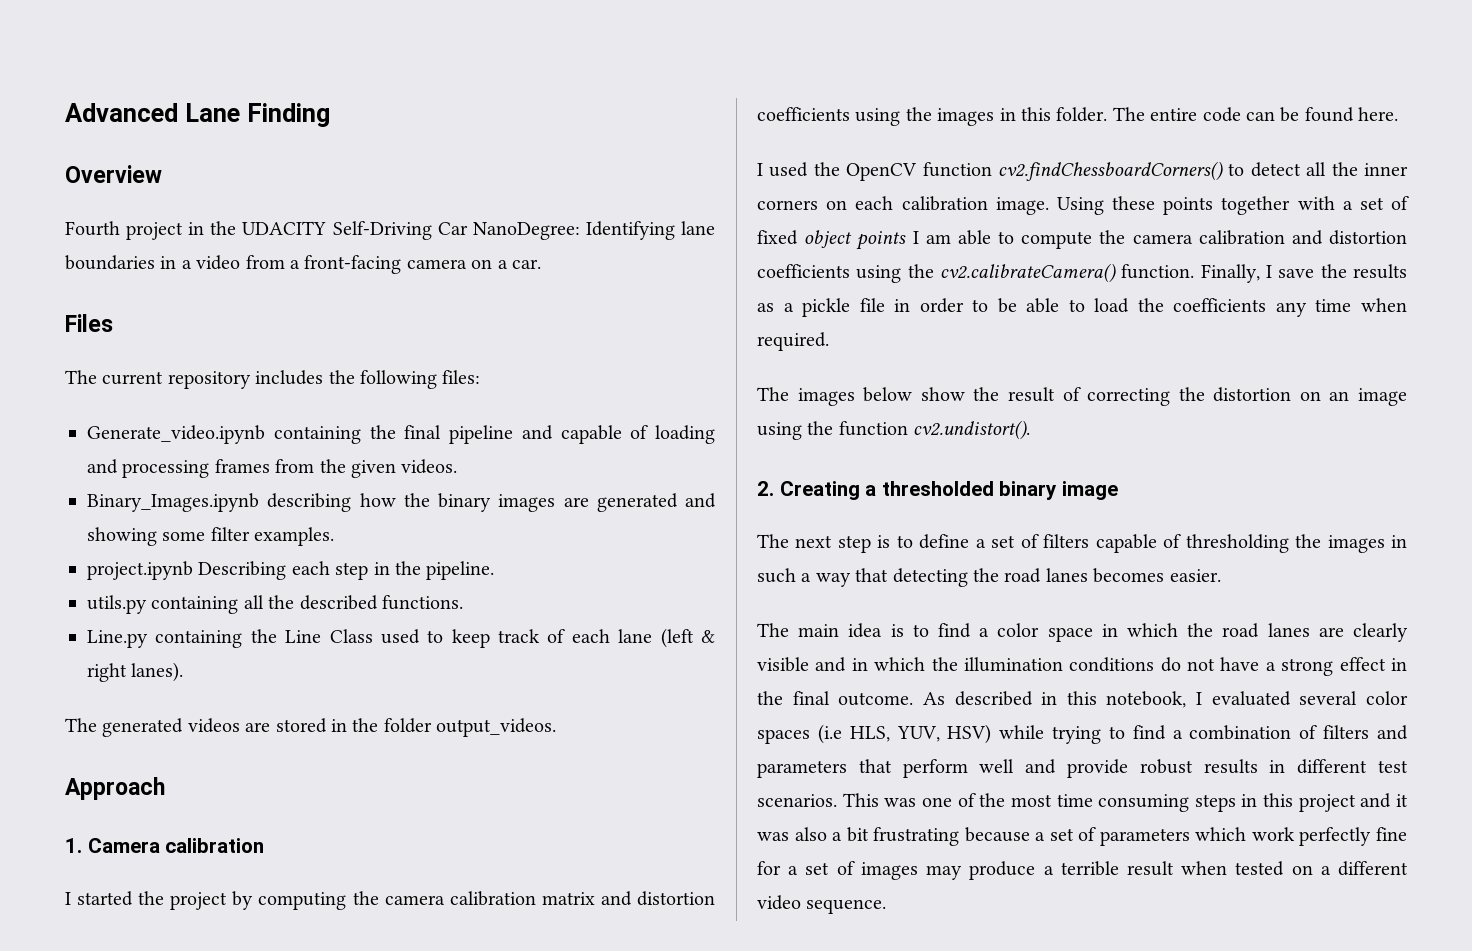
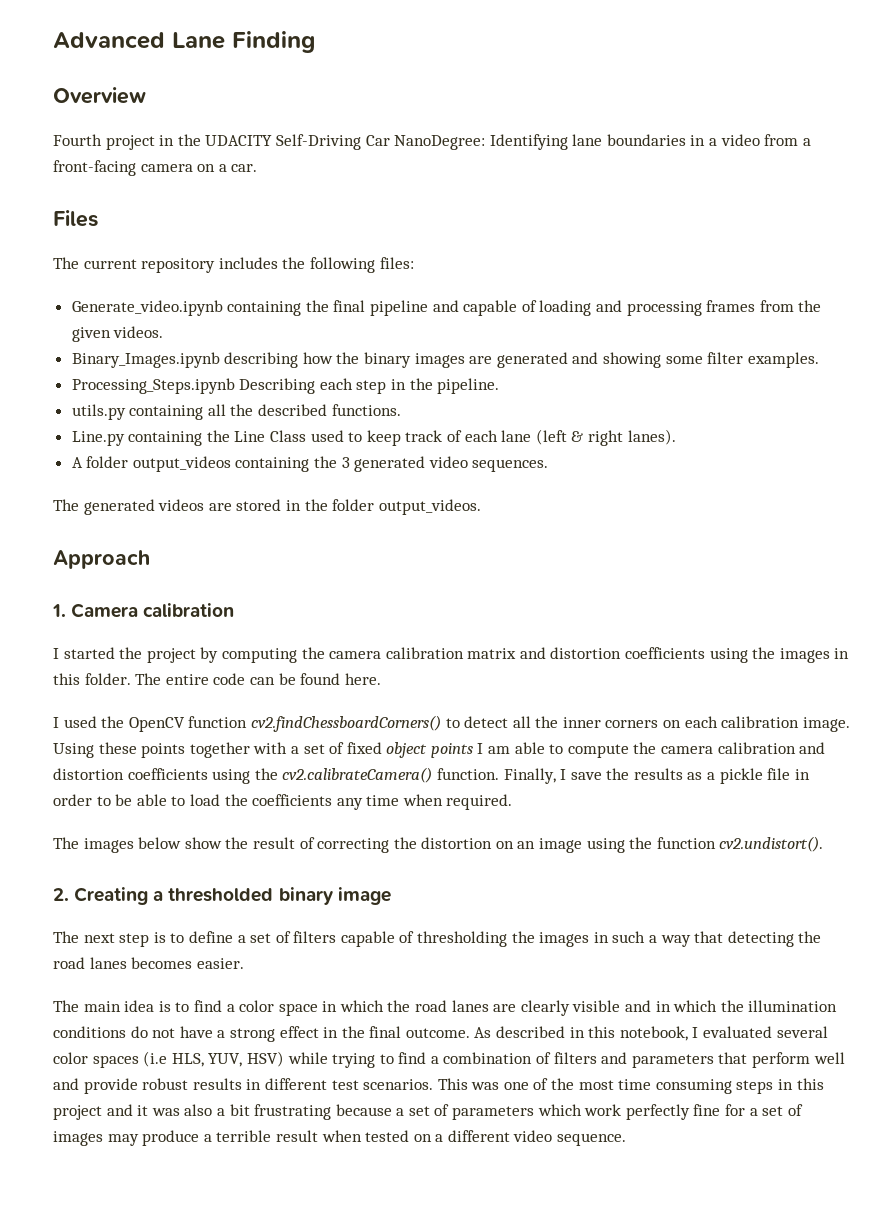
[87,561,193,580] project.ipynb -> [71,378,235,394] Processing_Steps.ipynb
(184, 672) none -> [71,456,549,472] // A folder output_videos containing the 3 generated video sequences.

